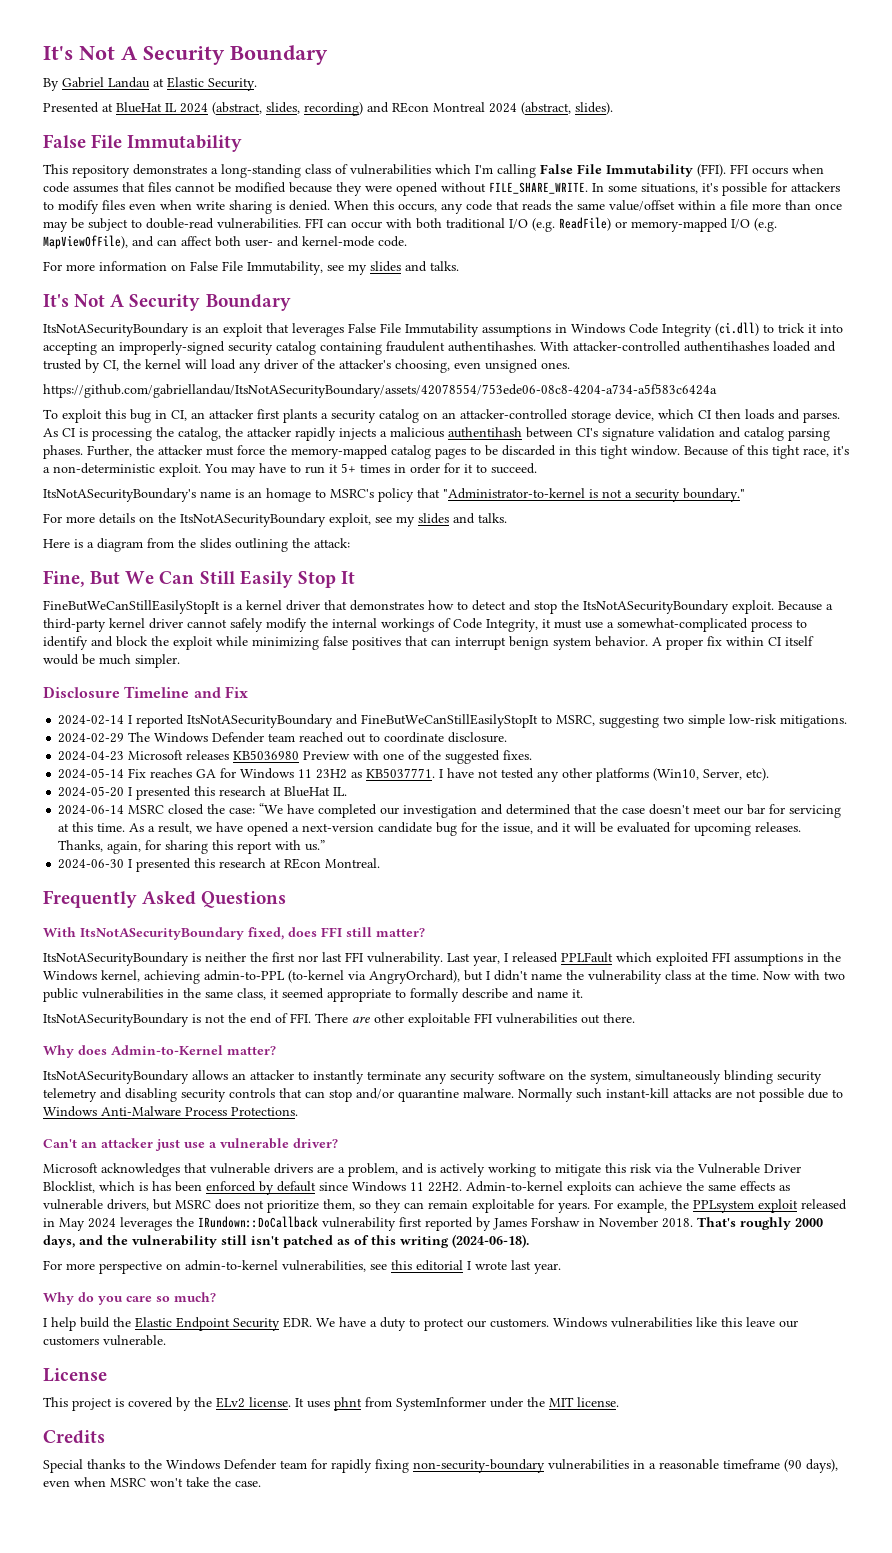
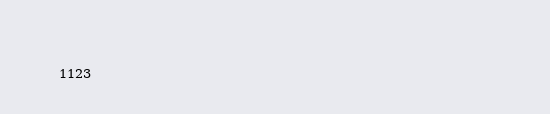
[43,45,328,65] [43,77,257,91] [43,102,613,116] [43,134,243,152] [43,164,824,178] [43,182,840,196] [43,200,842,214] [43,217,777,232] [43,235,407,249] [43,261,459,275] [43,294,291,311] [43,322,843,337] [43,341,836,355] [43,359,570,373] [43,384,717,398] [43,409,840,423] [43,427,830,441] [43,445,849,459] [43,463,537,477] [43,488,745,502] [43,513,507,527] [43,538,350,552] [43,570,355,588] [43,600,833,614] [43,618,807,632] [43,636,814,650] [43,654,180,668] [43,686,248,698] [58,714,848,728] [58,732,508,743] [58,750,533,764] [58,768,770,782] [58,786,348,800] [58,803,842,818] [58,822,802,836] [58,840,326,854] [58,858,381,872] [43,890,287,908] [43,927,425,940] [43,952,841,966] [43,970,845,984] [43,988,583,1002] [43,1013,635,1027] [43,1045,276,1058] [43,1070,822,1084] [43,1088,843,1102] [43,1106,298,1117] [43,1138,338,1151] [43,1163,801,1177] [43,1181,790,1195] [43,1199,847,1213] [43,1216,823,1231] [43,1234,529,1248] [43,1260,561,1274] [43,1292,216,1305] [43,1317,798,1331] [43,1335,166,1346] [43,1368,107,1382] [43,1397,619,1411] [43,1430,105,1444] [43,1459,838,1473] [43,1477,261,1487] It's Not A Security Boundary // By Gabriel Landau at Elastic Security. // Presented at BlueHat IL 2024 (abstract, slides, recording) and REcon Montreal 2024 (abstract, slides). // False File Immutability // This repository demonstrates a long-standing class of vulnerabilities which I'm calling False File Immutability (FFI). FFI occurs when code assumes that files cannot be modified because they were opened without FILE_SHARE_WRITE. In some situations, it's possible for attackers to modify files even when write sharing is denied. When this occurs, any code that reads the same value/offset within a file more than once may be subject to double-read vulnerabilities. FFI can occur with both traditional I/O (e.g. ReadFile) or memory-mapped I/O (e.g. MapViewOfFile), and can affect both user- and kernel-mode code. // For more information on False File Immutability, see my slides and talks. // It's Not A Security Boundary // ItsNotASecurityBoundary is an exploit that leverages False File Immutability assumptions in Windows Code Integrity (ci.dll) to trick it into accepting an improperly-signed security catalog containing fraudulent authentihashes. With attacker-controlled authentihashes loaded and trusted by CI, the kernel will load any driver of the attacker's choosing, even unsigned ones. // https://github.com/gabriellandau/ItsNotASecurityBoundary/assets/42078554/753ede06-08c8-4204-a734-a5f583c6424a // To exploit this bug in CI, an attacker first plants a security catalog on an attacker-controlled storage device, which CI then loads and parses. As CI is processing the catalog, the attacker rapidly injects a malicious authentihash between CI's signature validation and catalog parsing phases. Further, the attacker must force the memory-mapped catalog pages to be discarded in this tight window. Because of this tight race, it's a non-deterministic exploit. You may have to run it 5+ times in order for it to succeed. // ItsNotASecurityBoundary's name is an homage to MSRC's policy that "Administrator-to-kernel is not a security boundary." // For more details on the ItsNotASecurityBoundary exploit, see my slides and talks. // Here is a diagram from the slides outlining the attack: // Fine, But We Can Still Easily Stop It // FineButWeCanStillEasilyStopIt is a kernel driver that demonstrates how to detect and stop the ItsNotASecurityBoundary exploit. Because a third-party kernel driver cannot safely modify the internal workings of Code Integrity, it must use a somewhat-complicated process to identify and block the exploit while minimizing false positives that can interrupt benign system behavior. A proper fix within CI itself would be much simpler. // Disclosure Timeline and Fix // 2024-02-14 I reported ItsNotASecurityBoundary and FineButWeCanStillEasilyStopIt to MSRC, suggesting two simple low-risk mitigations. // 2024-02-29 The Windows Defender team reached out to coordinate disclosure. // 2024-04-23 Microsoft releases KB5036980 Preview with one of the suggested fixes. // 2024-05-14 Fix reaches GA for Windows 11 23H2 as KB5037771. I have not tested any other platforms (Win10, Server, etc). // 2024-05-20 I presented this research at BlueHat IL. // 2024-06-14 MSRC closed the case: “We have completed our investigation and determined that the case doesn't meet our bar for servicing at this time. As a result, we have opened a next-version candidate bug for the issue, and it will be evaluated for upcoming releases. Thanks, again, for sharing this report with us.” // 2024-06-30 I presented this research at REcon Montreal. // Frequently Asked Questions // With ItsNotASecurityBoundary fixed, does FFI still matter? // ItsNotASecurityBoundary is neither the first nor last FFI vulnerability. Last year, I released PPLFault which exploited FFI assumptions in the Windows kernel, achieving admin-to-PPL (to-kernel via AngryOrchard), but I didn't name the vulnerability class at the time. Now with two public vulnerabilities in the same class, it seemed appropriate to formally describe and name it. // ItsNotASecurityBoundary is not the end of FFI. There are other exploitable FFI vulnerabilities out there. // Why does Admin-to-Kernel matter? // ItsNotASecurityBoundary allows an attacker to instantly terminate any security software on the system, simultaneously blinding security telemetry and disabling security controls that can stop and/or quarantine malware. Normally such instant-kill attacks are not possible due to Windows Anti-Malware Process Protections. // Can't an attacker just use a vulnerable driver? // Microsoft acknowledges that vulnerable drivers are a problem, and is actively working to mitigate this risk via the Vulnerable Driver Blocklist, which is has been enforced by default since Windows 11 22H2. Admin-to-kernel exploits can achieve the same effects as vulnerable drivers, but MSRC does not prioritize them, so they can remain exploitable for years. For example, the PPLsystem exploit released in May 2024 leverages the IRundown::DoCallback vulnerability first reported by James Forshaw in November 2018. That's roughly 2000 days, and the vulnerability still isn't patched as of this writing (2024-06-18). // For more perspective on admin-to-kernel vulnerabilities, see this editorial I wrote last year. // Why do you care so much? // I help build the Elastic Endpoint Security EDR. We have a duty to protect our customers. Windows vulnerabilities like this leave our customers vulnerable. // License // This project is covered by the ELv2 license. It uses phnt from SystemInformer under the MIT license. // Credits // Special thanks to the Windows Defender team for rapidly fixing non-security-boundary vulnerabilities in a reasonable timeframe (90 days), even when MSRC won't take the case. -> [59,69,91,78] 1123

